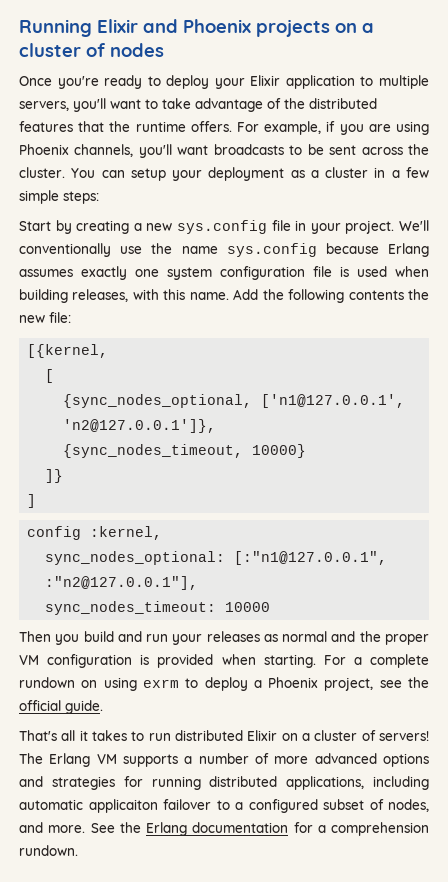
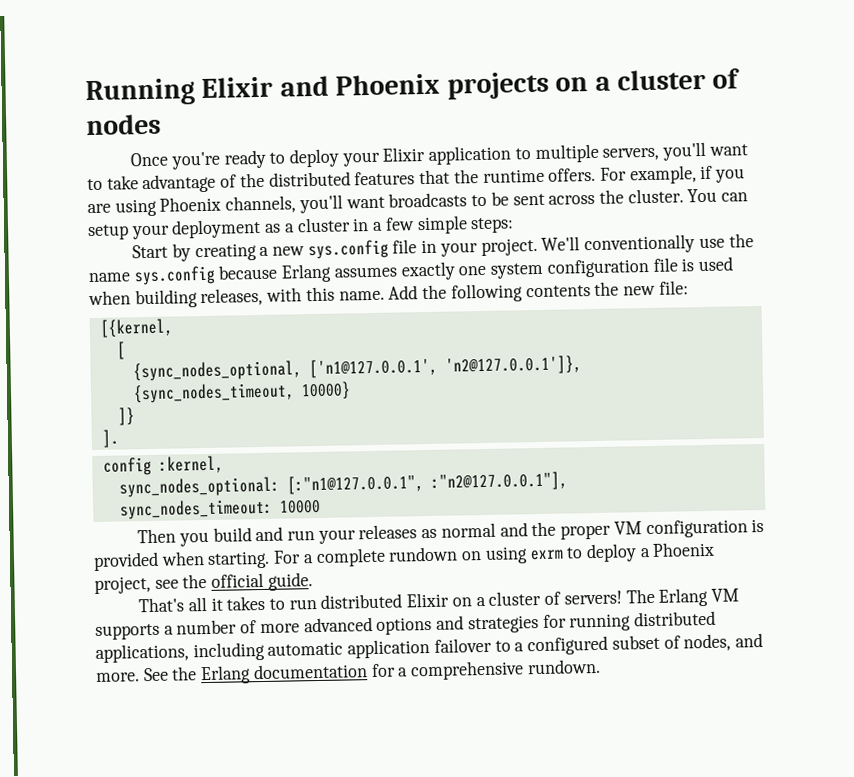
[27,494,37,508] ] -> [101,429,120,448] ].
[88,799,158,813] applicaiton -> [347,638,431,659] application
[331,822,429,836] comprehension -> [410,660,525,681] comprehensive

